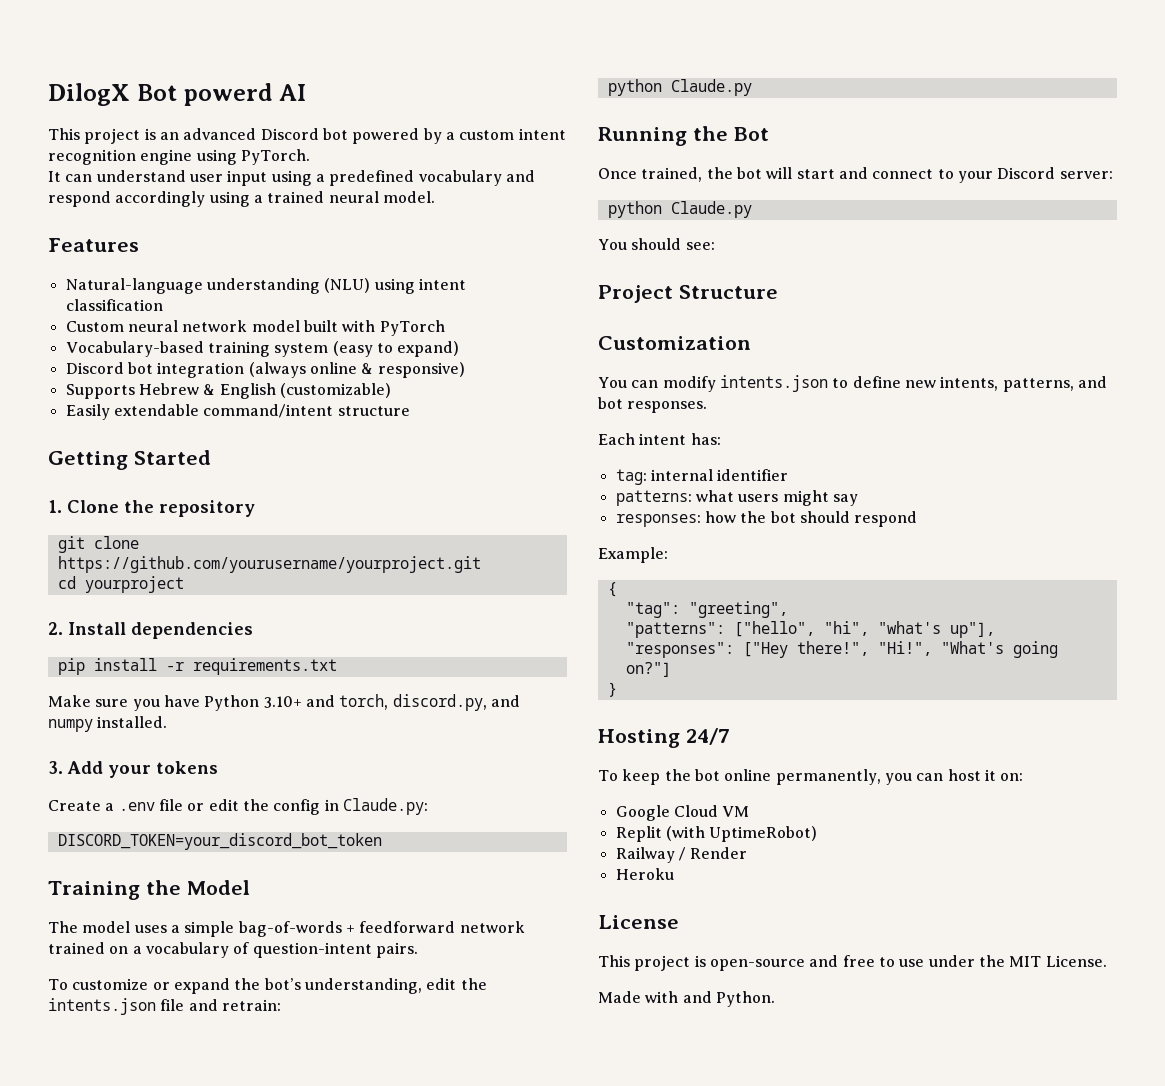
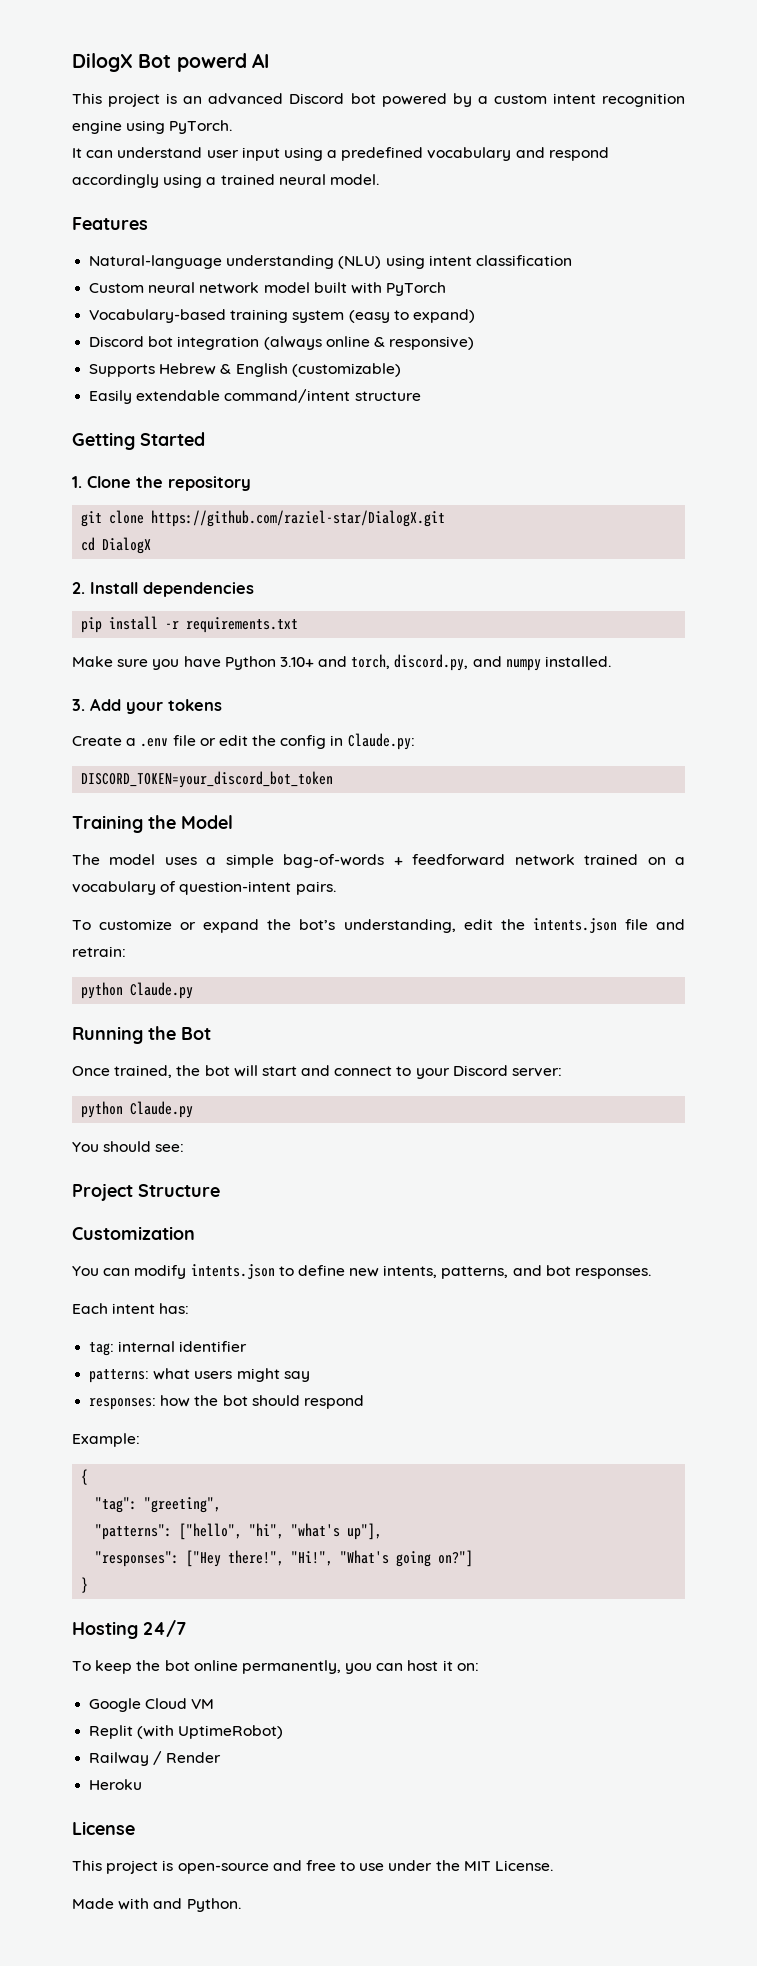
[57,556,481,573] https://github.com/yourusername/yourproject.git -> [151,510,446,527] https://github.com/raziel-star/DialogX.git
[84,576,184,593] yourproject -> [102,537,152,554] DialogX

